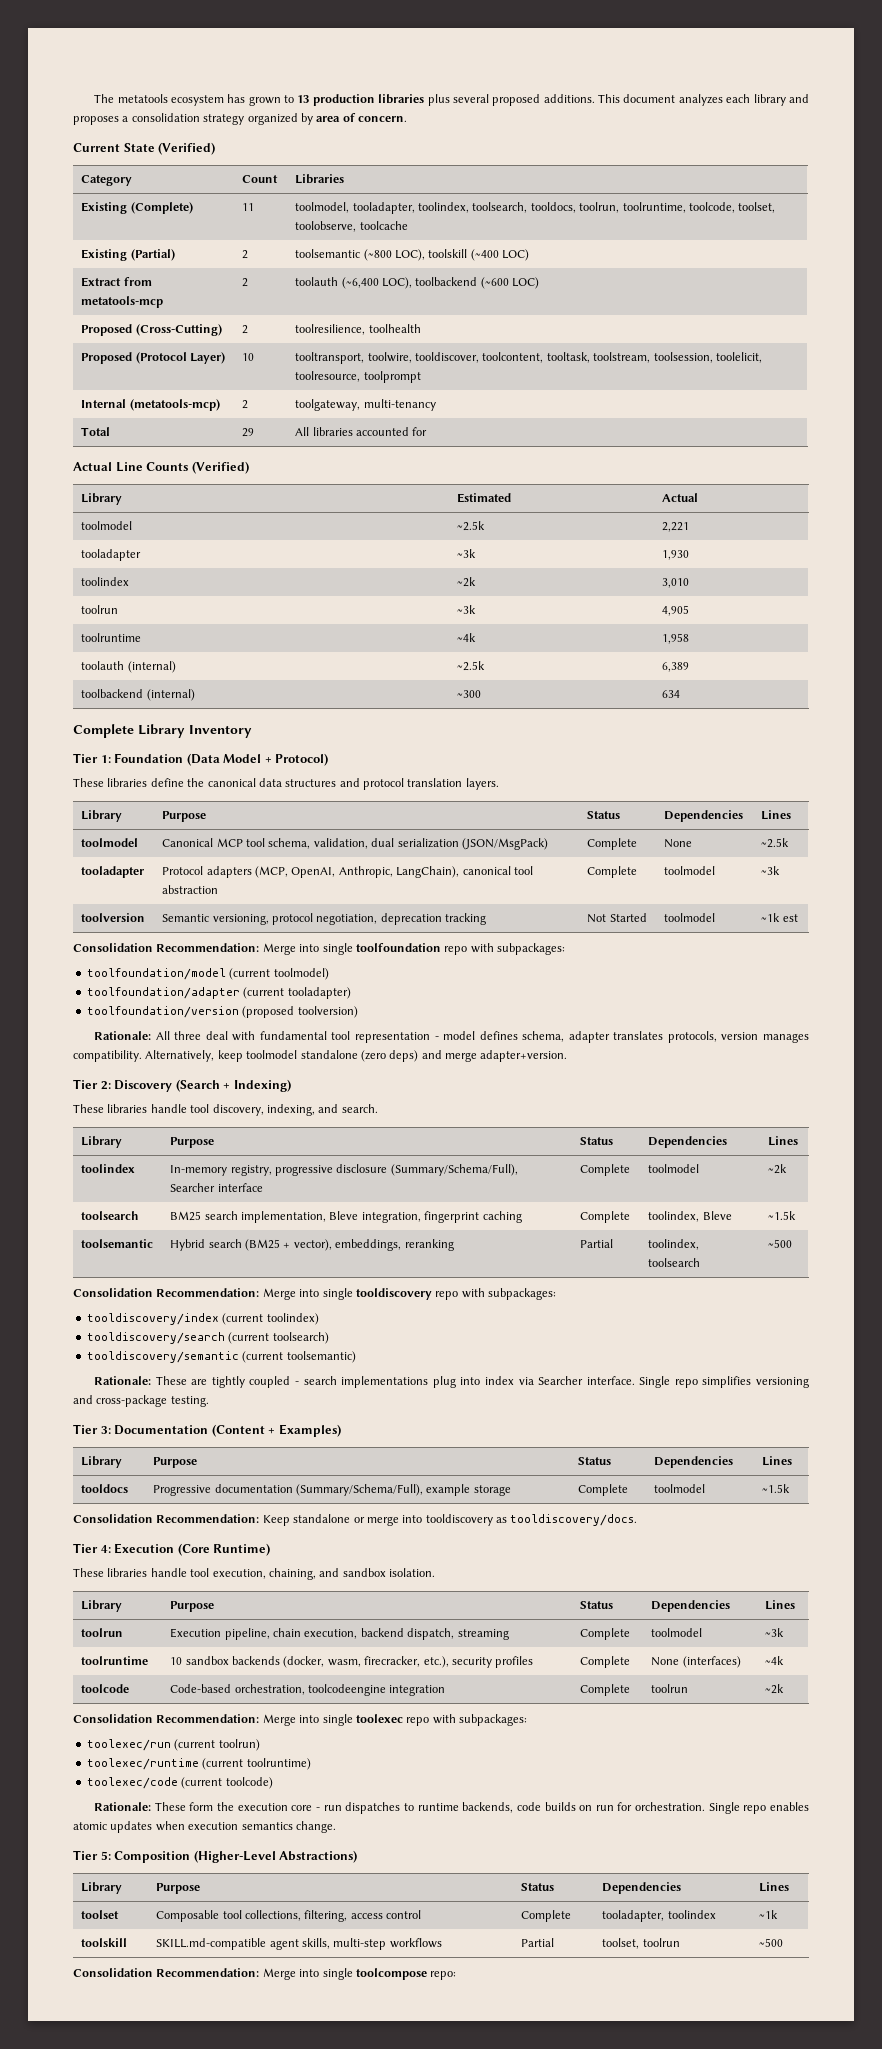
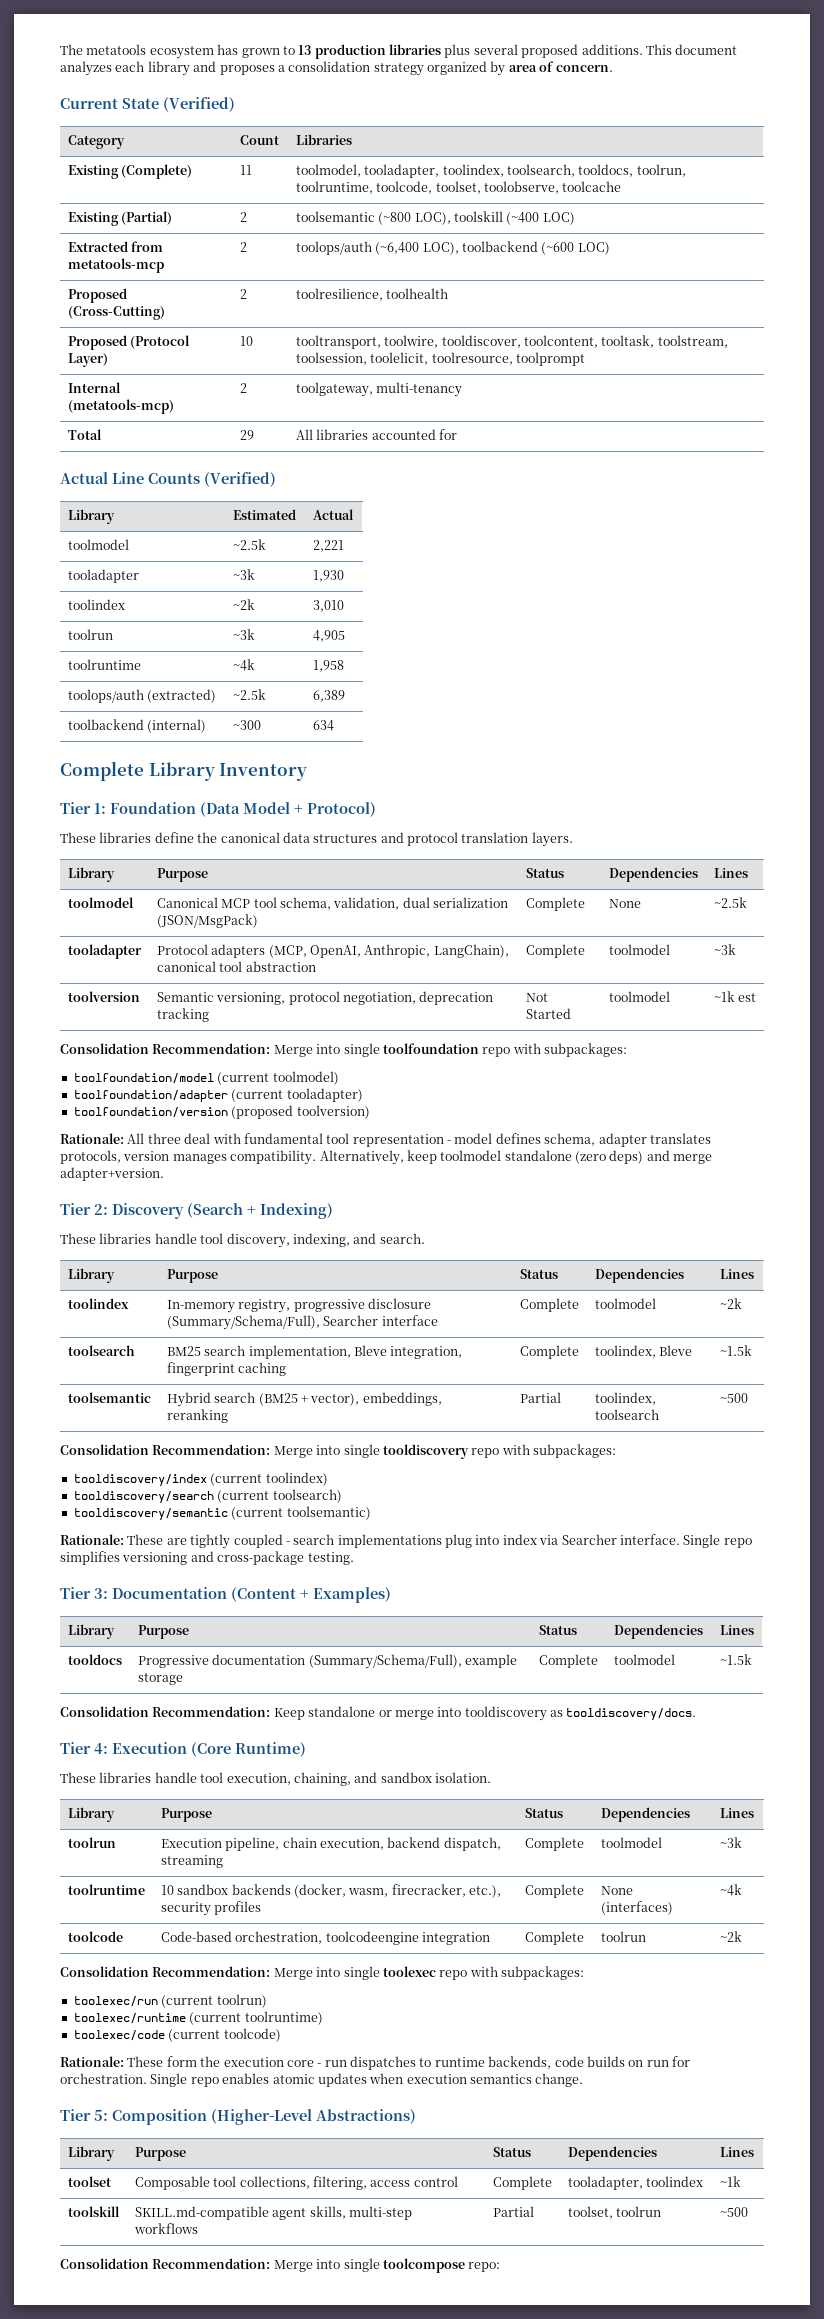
[81,277,122,287] Extract -> [67,241,128,252] Extracted
[295,277,339,286] toolauth -> [295,241,372,255] toolops/auth
[81,661,176,673] toolauth (internal) -> [67,689,217,703] toolops/auth (extracted)

